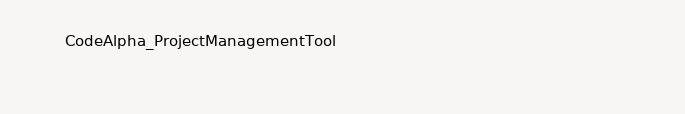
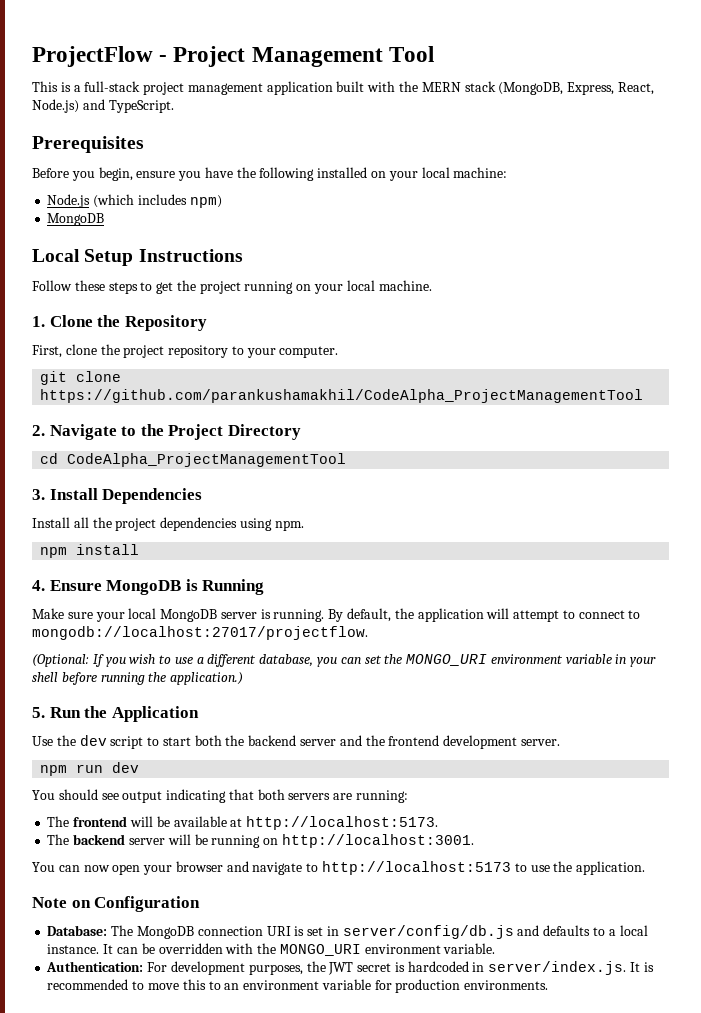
[65,35,336,50] CodeAlpha_ProjectManagementTool -> [32,46,434,67] [32,81,654,95] [32,99,174,113] [32,136,144,153] [32,167,508,181] [47,194,222,208] [47,213,105,226] [32,249,243,266] [32,280,432,294] [32,315,207,331] [32,344,339,358] [40,371,122,385] [40,389,644,403] [32,424,301,440] [40,453,347,467] [32,488,203,504] [32,517,304,531] [40,544,140,558] [32,579,265,595] [32,608,641,622] [32,626,368,640] [32,654,657,667] [32,672,244,685] [32,706,199,722] [32,735,560,749] [40,762,140,776] [32,789,409,803] [47,816,439,830] [47,834,474,848] [32,861,646,875] [32,896,201,912] [47,925,648,939] [47,943,496,956] [46,961,654,975] [47,979,549,993] ProjectFlow - Project Management Tool // This is a full-stack project management application built with the MERN stack (MongoDB, Express, React, Node.js) and TypeScript. // Prerequisites // Before you begin, ensure you have the following installed on your local machine: // Node.js (which includes npm) // MongoDB // Local Setup Instructions // Follow these steps to get the project running on your local machine. // 1. Clone the Repository // First, clone the project repository to your computer. // git clone https://github.com/parankushamakhil/CodeAlpha_ProjectManagementTool // 2. Navigate to the Project Directory // cd CodeAlpha_ProjectManagementTool // 3. Install Dependencies // Install all the project dependencies using npm. // npm install // 4. Ensure MongoDB is Running // Make sure your local MongoDB server is running. By default, the application will attempt to connect to mongodb://localhost:27017/projectflow. // (Optional: If you wish to use a different database, you can set the MONGO_URI environment variable in your shell before running the application.) // 5. Run the Application // Use the dev script to start both the backend server and the frontend development server. // npm run dev // You should see output indicating that both servers are running: // The frontend will be available at http://localhost:5173. // The backend server will be running on http://localhost:3001. // You can now open your browser and navigate to http://localhost:5173 to use the application. // Note on Configuration // Database: The MongoDB connection URI is set in server/config/db.js and defaults to a local instance. It can be overridden with the MONGO_URI environment variable. // Authentication: For development purposes, the JWT secret is hardcoded in server/index.js. It is recommended to move this to an environment variable for production environments.

